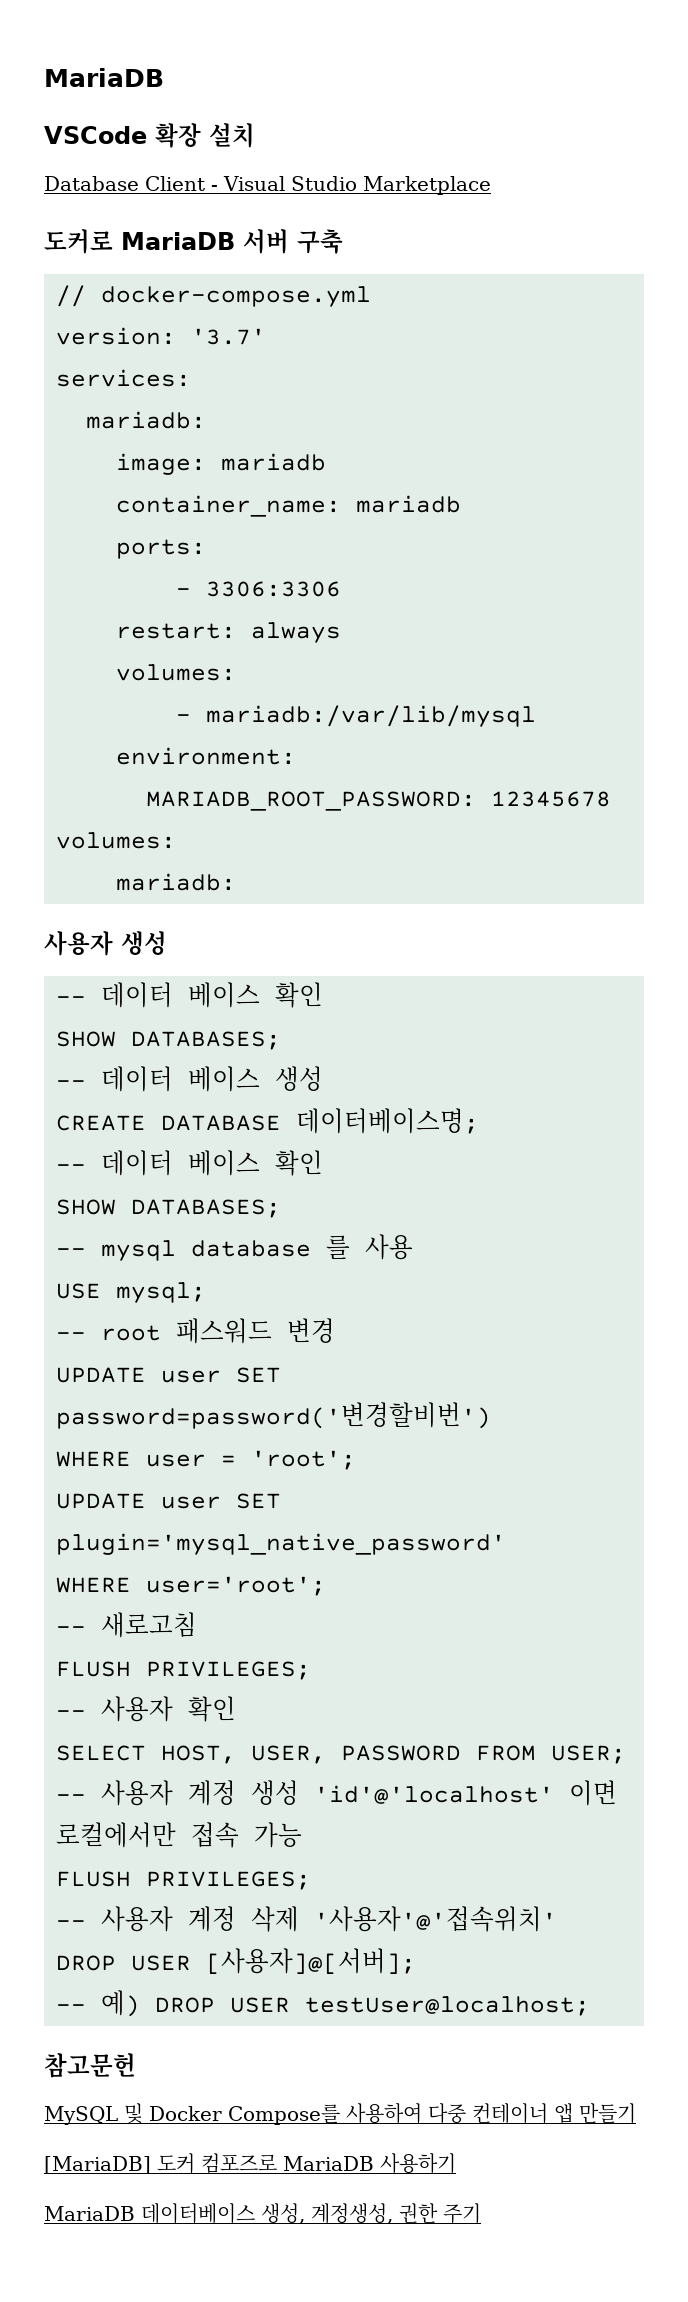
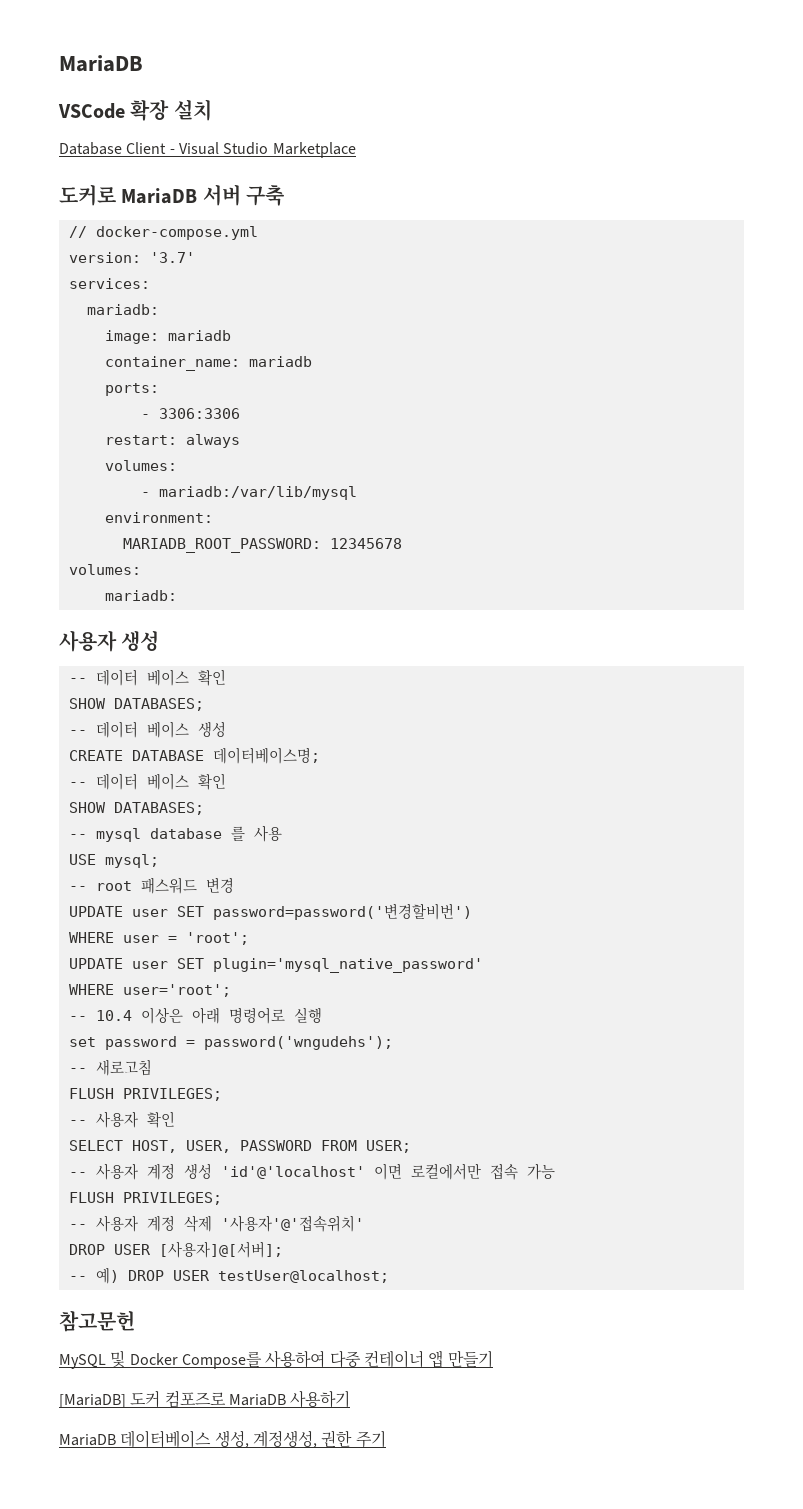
(326, 1586) none -> [68,1007,322,1024] [68,1036,393,1050] // -- 10.4 이상은 아래 명령어로 실행 // set password = password('wngudehs');

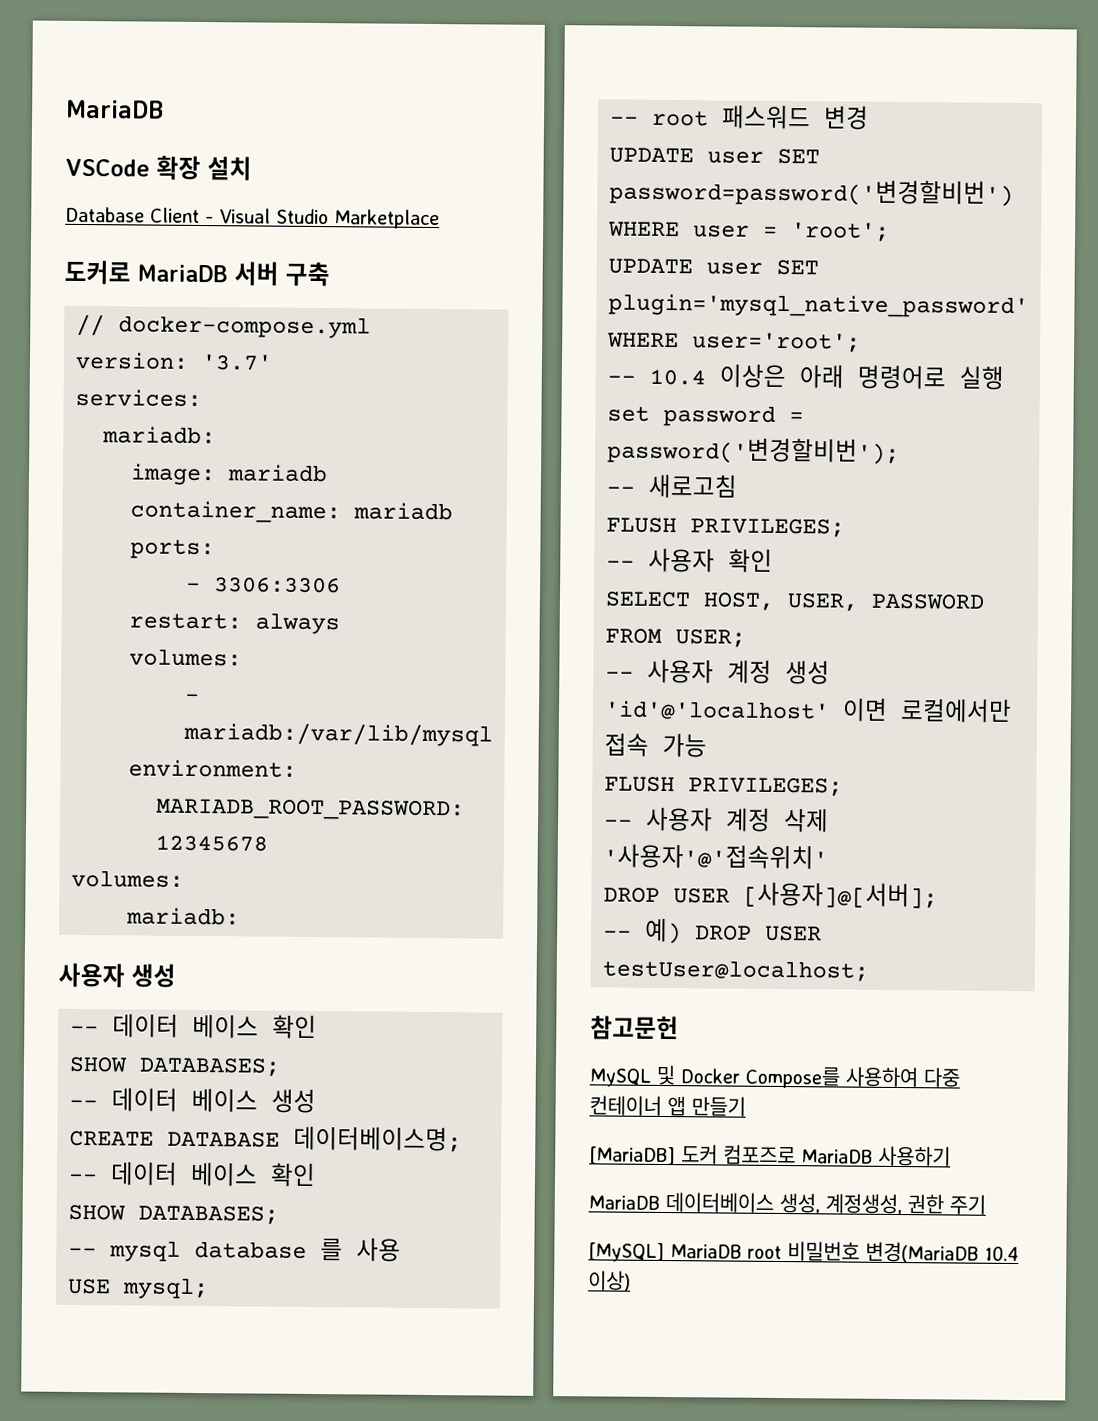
[203,1036,393,1050] password('wngudehs'); -> [607,436,900,465] password('변경할비번');
(386, 1439) none -> [588,1241,1019,1264] [588,1270,631,1292] // [MySQL] MariaDB root 비밀번호 변경(MariaDB 10.4 이상)

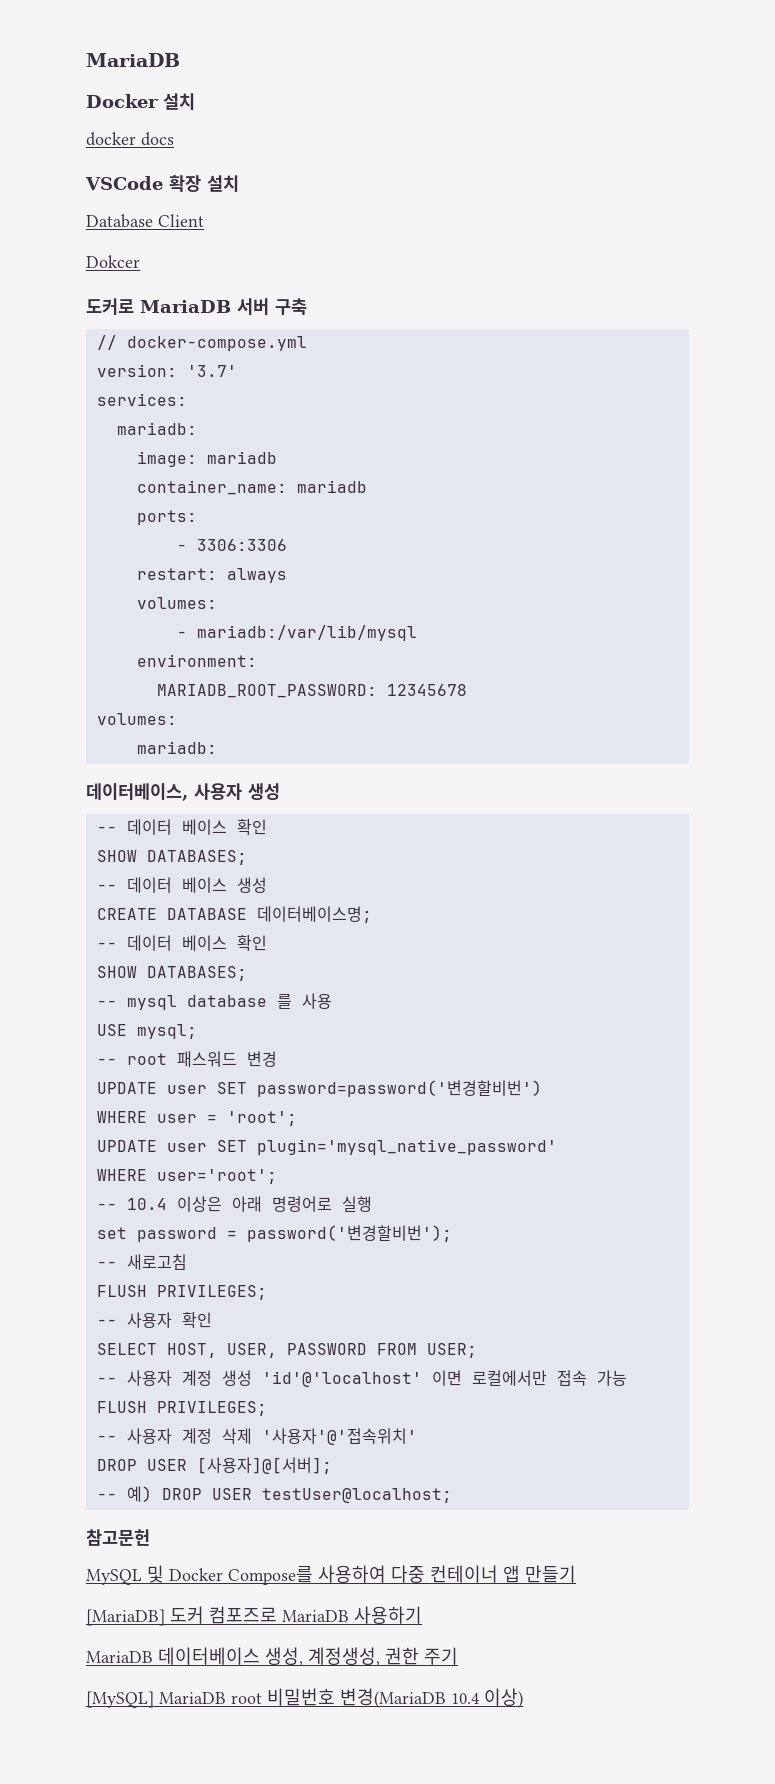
[66,99,164,119] MariaDB -> [86,53,180,67] [86,93,195,110] [86,132,174,146] MariaDB // Docker 설치 // docker docs
[205,208,440,230] - Visual Studio Marketplace -> [86,255,140,268] // Dokcer
(240, 916) none -> [86,783,188,801] 데이터베이스,

